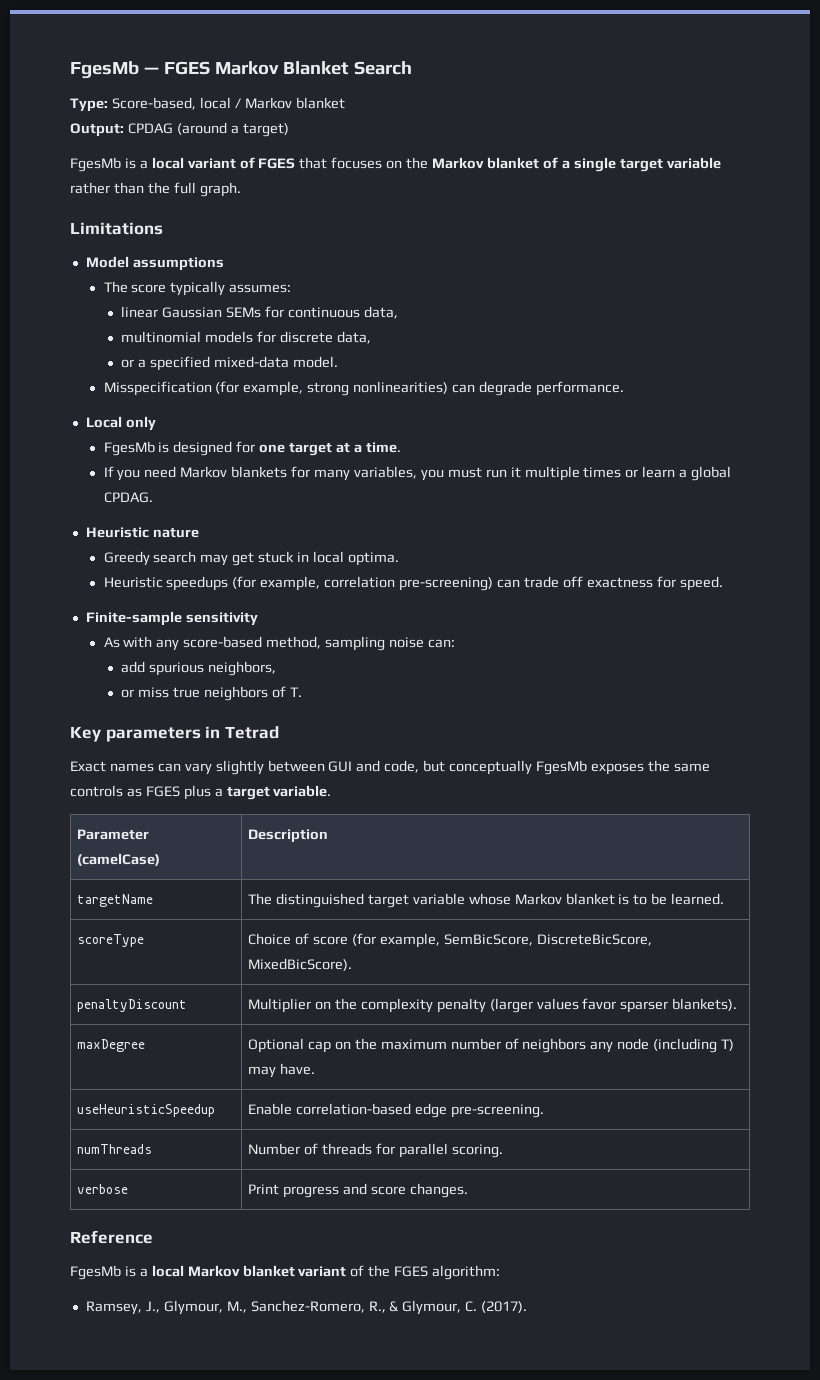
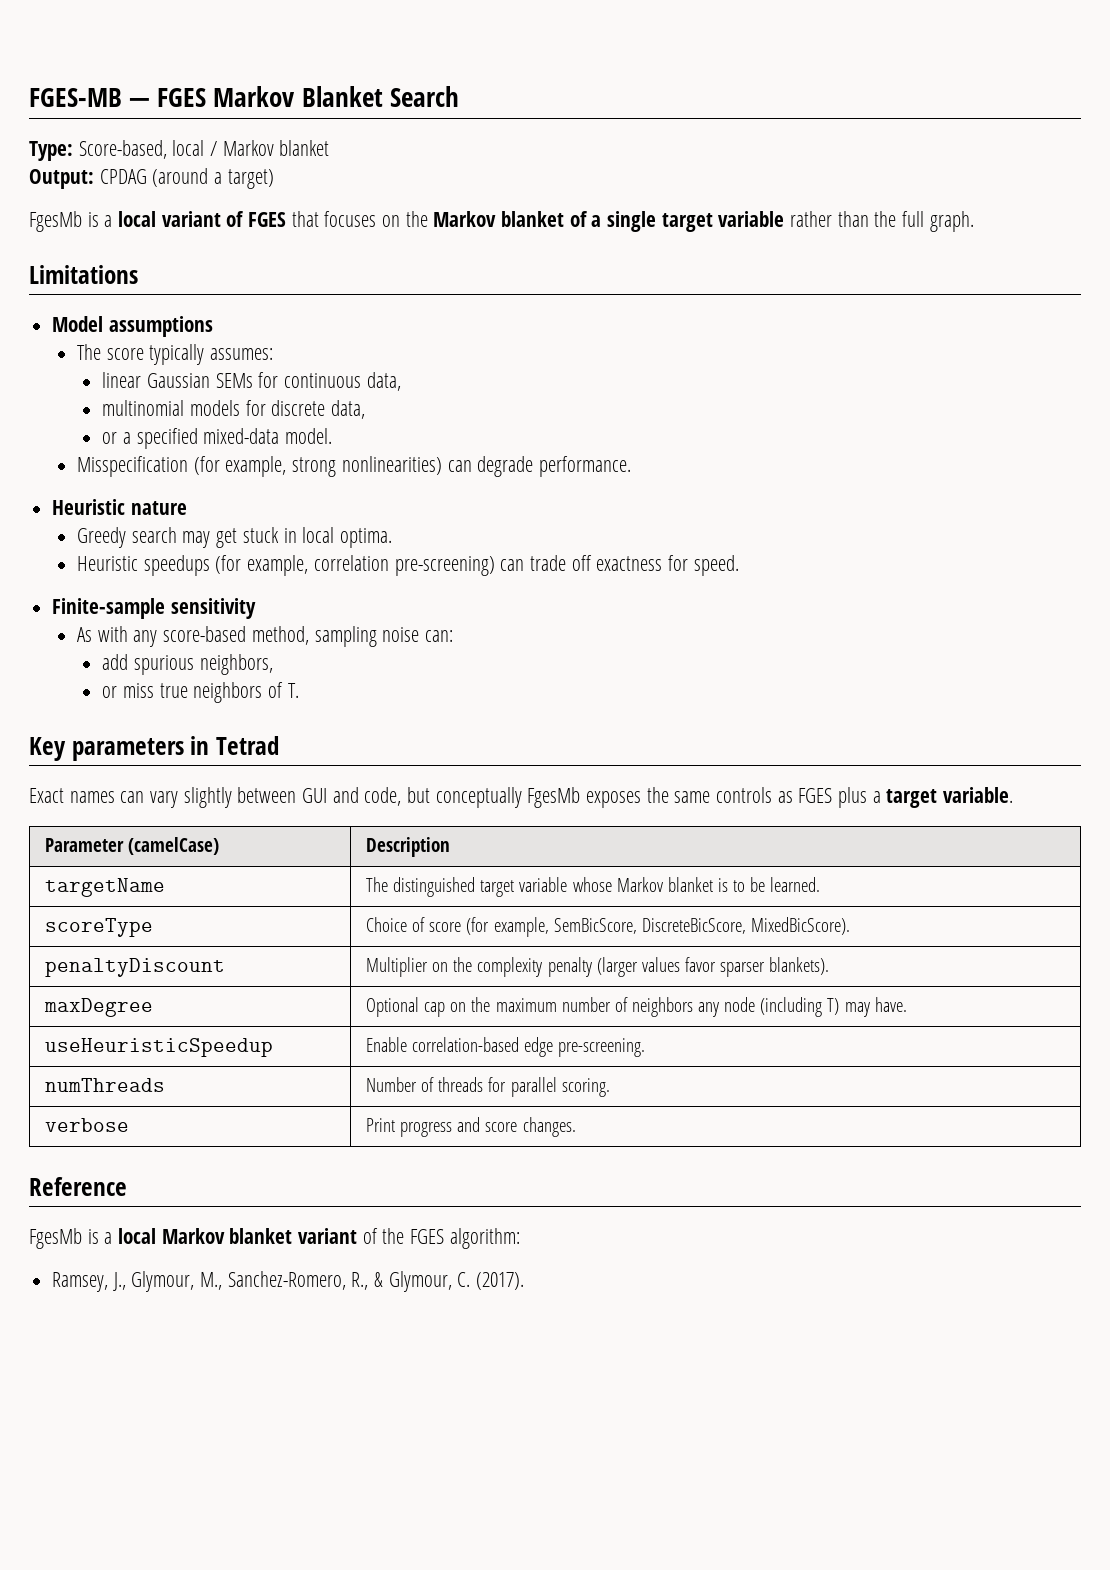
[70,61,139,79] FgesMb -> [29,88,122,107] FGES-MB
[85,416,156,431] [103,441,401,456] [103,466,732,481] [103,492,153,503] // Local only // FgesMb is designed for one target at a time. // If you need Markov blankets for many variables, you must run it multiple times or learn a global CPDAG. -> (631, 466) none

